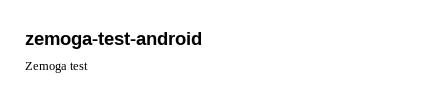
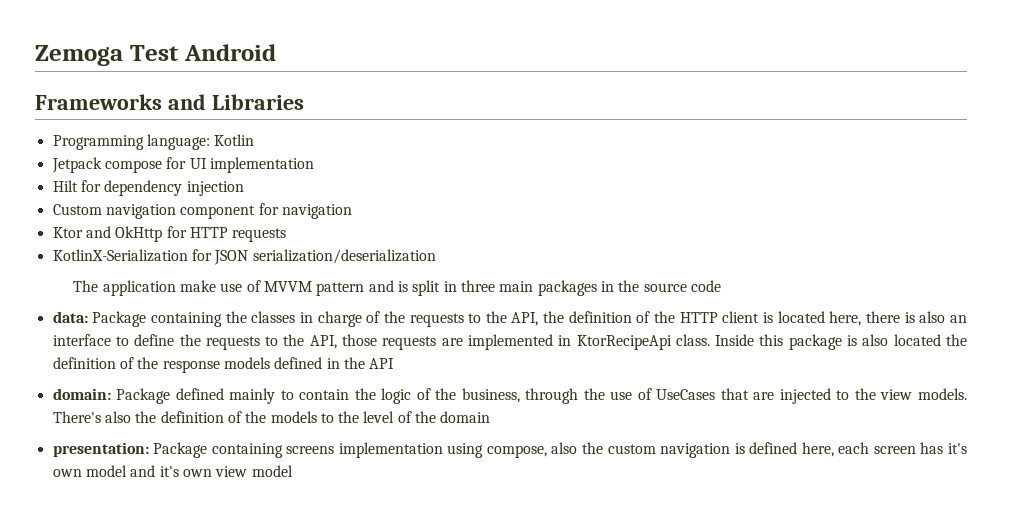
[25,32,202,49] [25,62,89,73] zemoga-test-android // Zemoga test -> [35,44,276,66] [35,94,304,110] [52,134,255,150] [51,157,314,173] [52,180,244,196] [52,203,352,219] [52,226,287,242] [52,249,436,265] [73,280,721,296] [52,311,967,327] [52,334,967,350] [52,357,395,373] [52,388,967,404] [52,411,491,423] [52,442,967,458] [52,465,293,477] Zemoga Test Android // Frameworks and Libraries // Programming language: Kotlin // Jetpack compose for UI implementation // Hilt for dependency injection // Custom navigation component for navigation // Ktor and OkHttp for HTTP requests // KotlinX-Serialization for JSON serialization/deserialization // The application make use of MVVM pattern and is split in three main packages in the source code // data: Package containing the classes in charge of the requests to the API, the definition of the HTTP client is located here, there is also an interface to define the requests to the API, those requests are implemented in KtorRecipeApi class. Inside this package is also located the definition of the response models defined in the API // domain: Package defined mainly to contain the logic of the business, through the use of UseCases that are injected to the view models. There's also the definition of the models to the level of the domain // presentation: Package containing screens implementation using compose, also the custom navigation is defined here, each screen has it's own model and it's own view model

